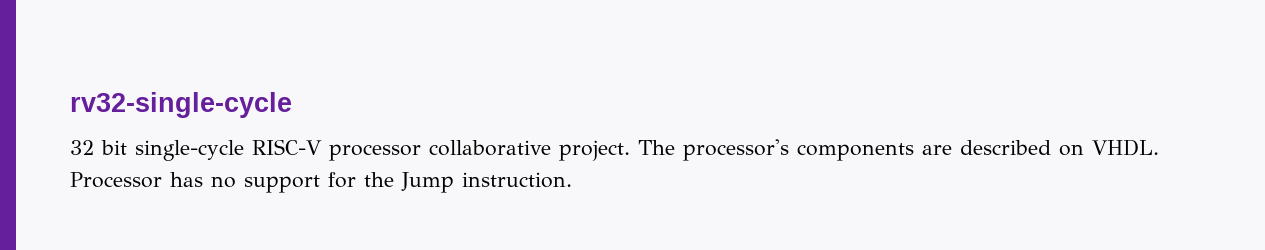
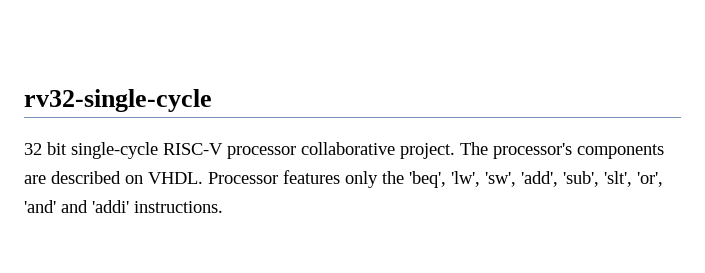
[170,172,572,193] has no support for the Jump instruction. -> [283,170,663,188] [24,200,223,213] features only the 'beq', 'lw', 'sw', 'add', 'sub', 'slt', 'or', 'and' and 'addi' instructions.

